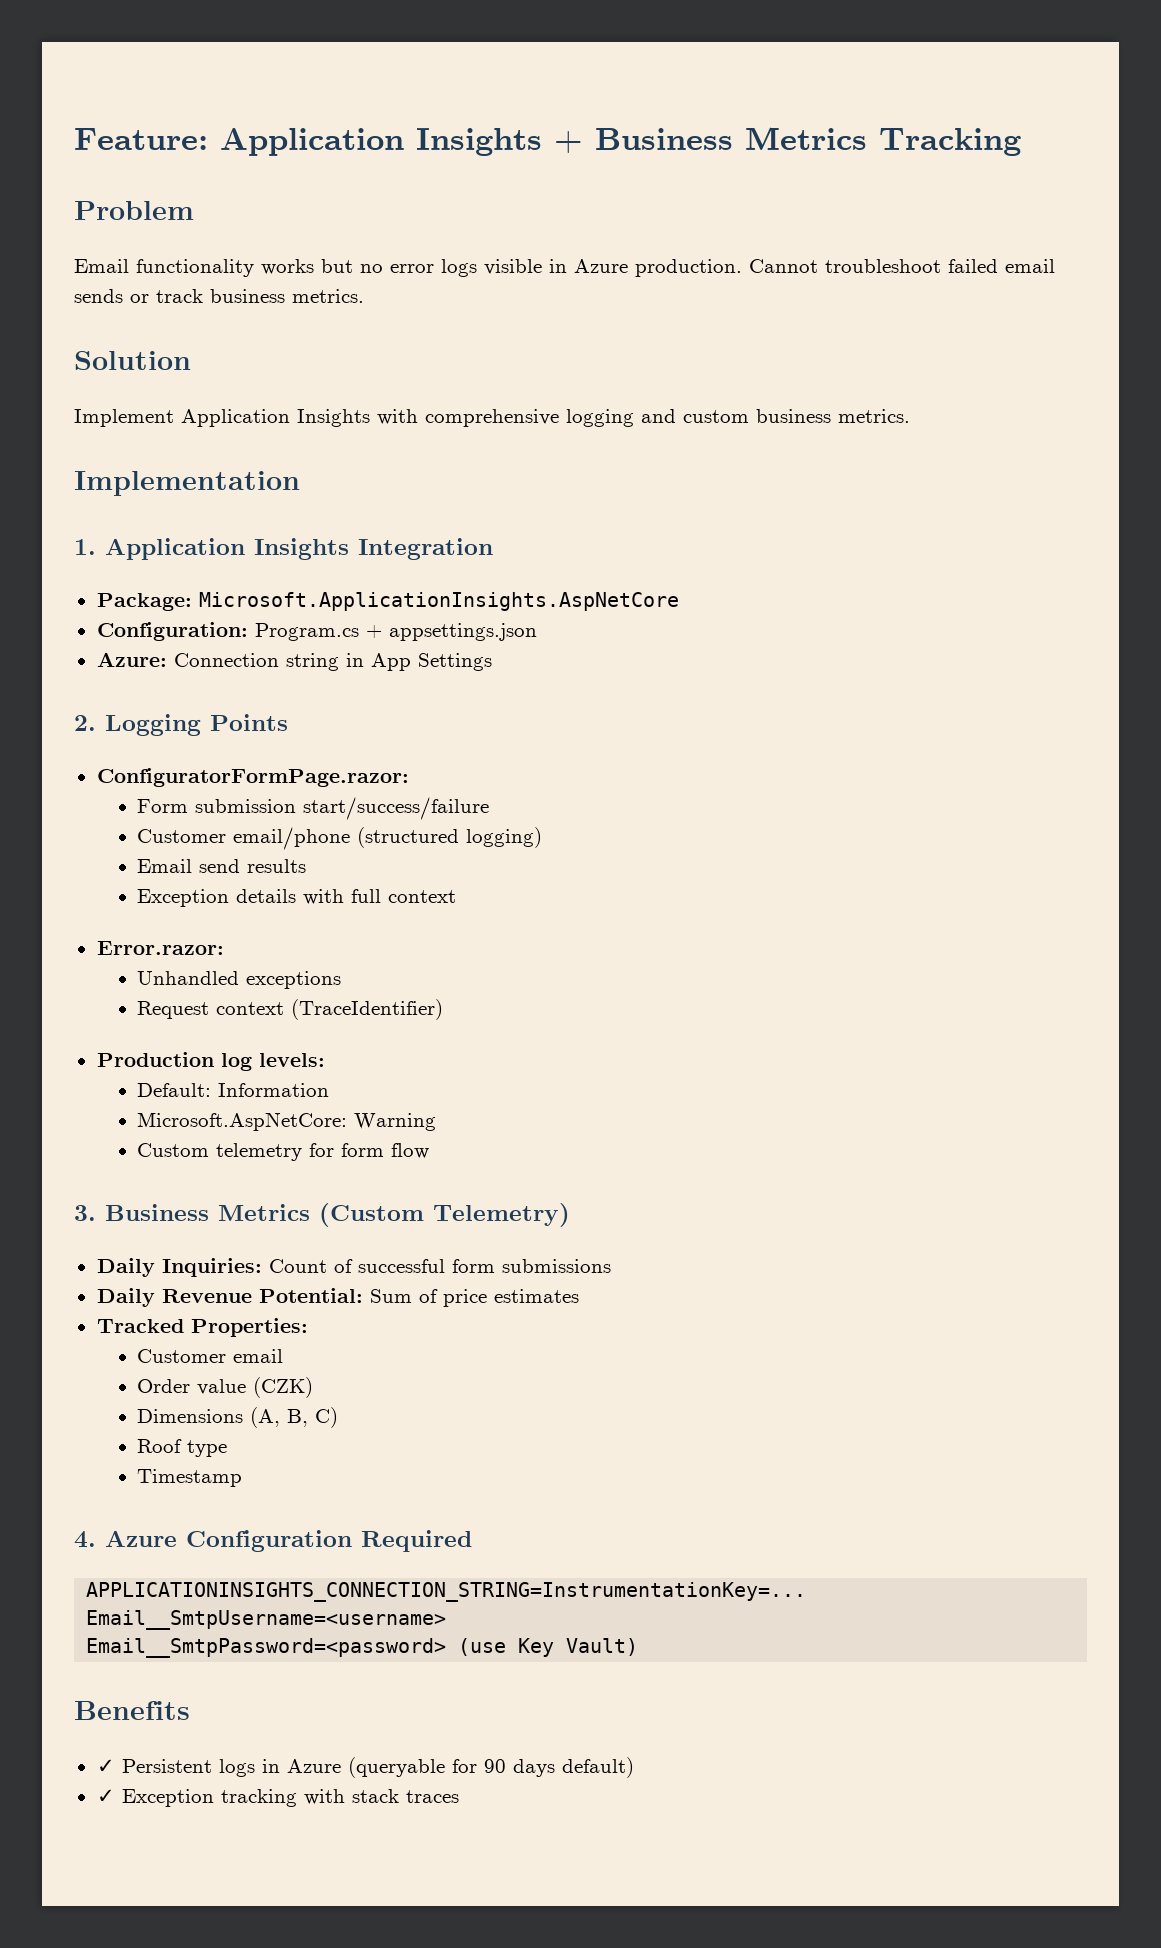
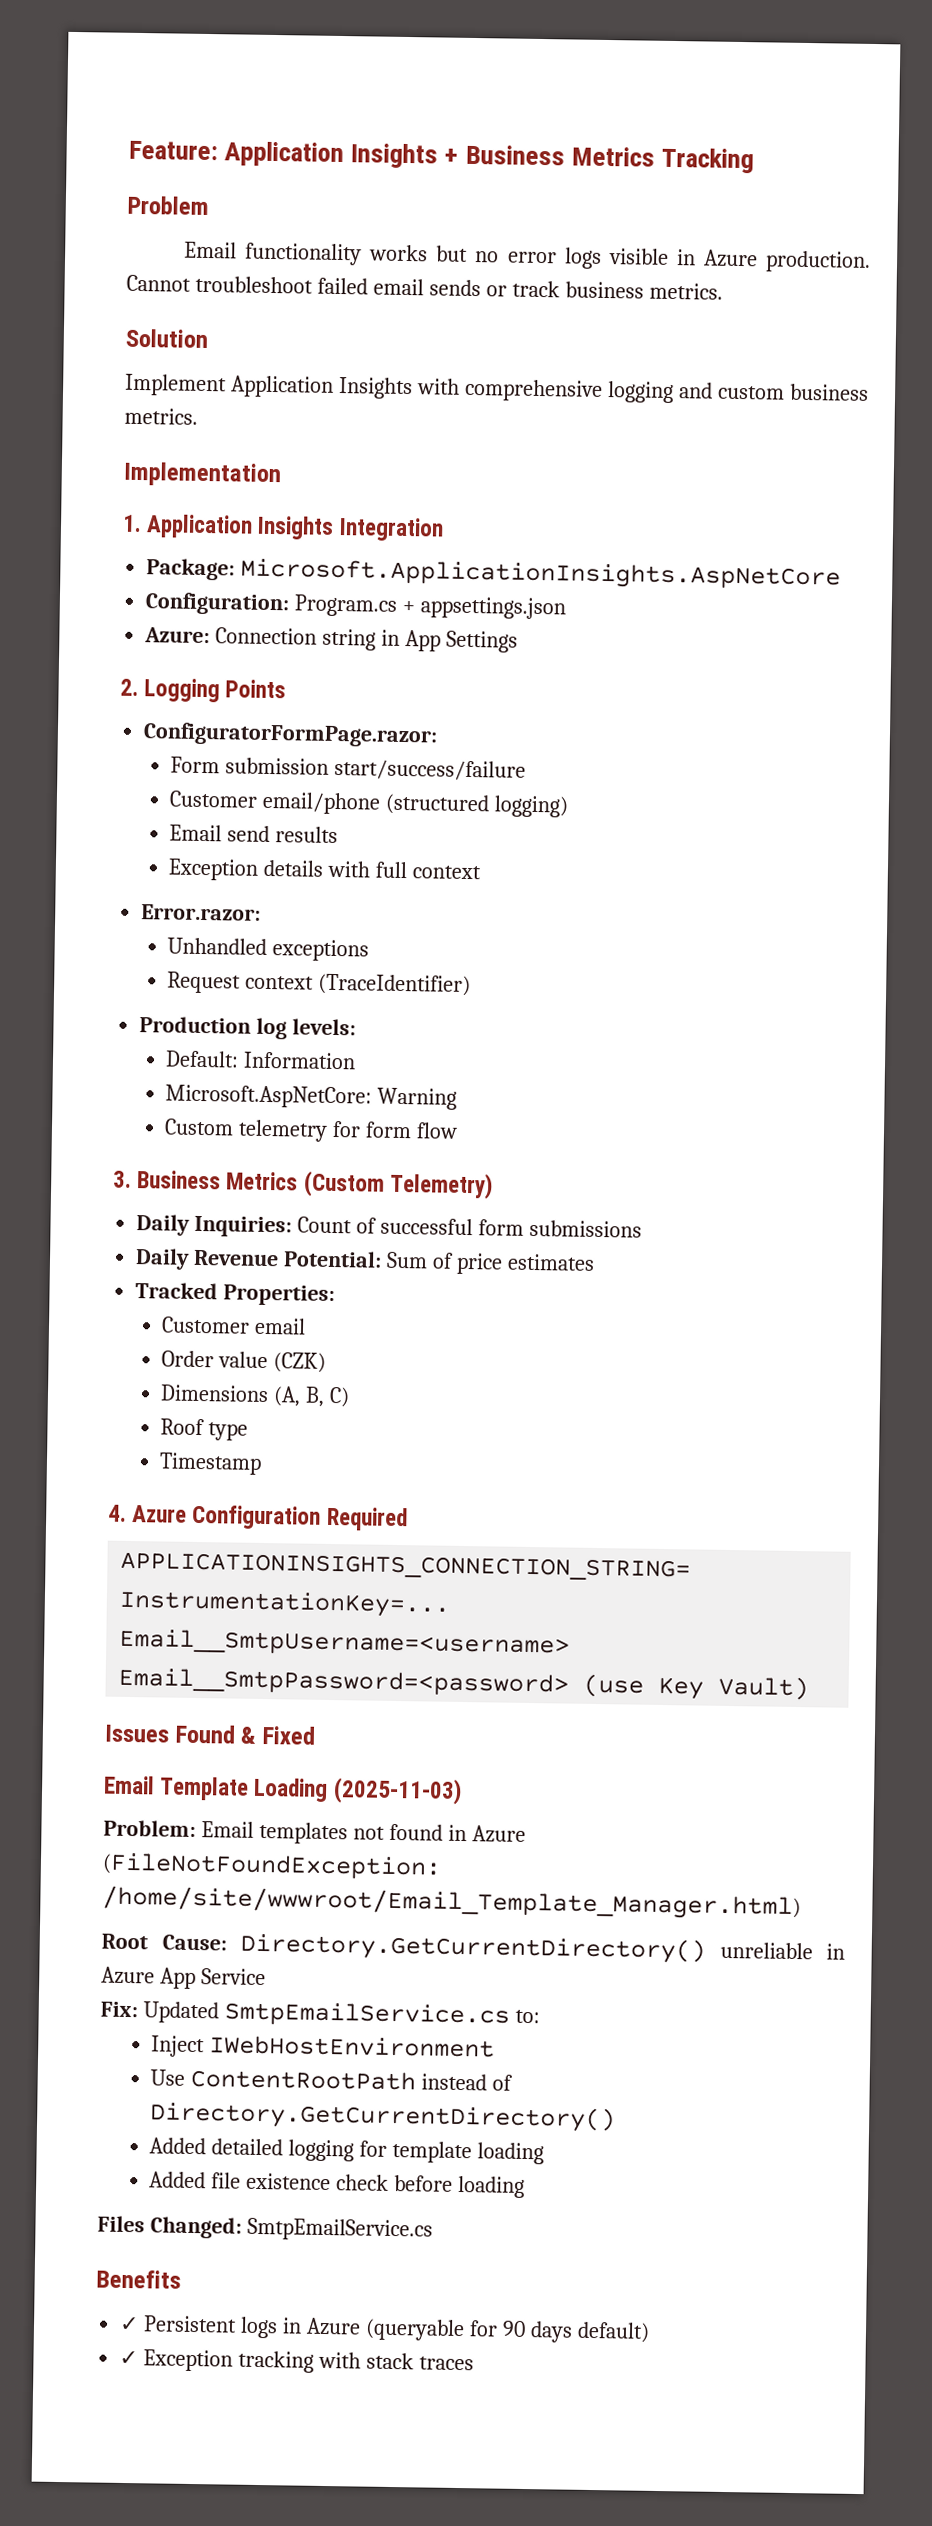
(639, 1647) none -> [104,1724,316,1745] [103,1775,462,1805] [103,1819,526,1845] [102,1852,442,1880] [102,1885,801,1921] [101,1932,845,1964] [101,1966,266,1990] [100,2001,540,2028] [151,2035,496,2058] [150,2068,514,2091] [150,2101,617,2133] [149,2137,545,2165] [149,2171,526,2198] [97,2215,433,2242] // Issues Found & Fixed // Email Template Loading (2025-11-03) // Problem: Email templates not found in Azure (FileNotFoundException: /home/site/wwwroot/Email_Template_Manager.html) // Root Cause: Directory.GetCurrentDirectory() unreliable in Azure App Service // Fix: Updated SmtpEmailService.cs to: // Inject IWebHostEnvironment // Use ContentRootPath instead of Directory.GetCurrentDirectory() // Added detailed logging for template loading // Added file existence check before loading // Files Changed: SmtpEmailService.cs

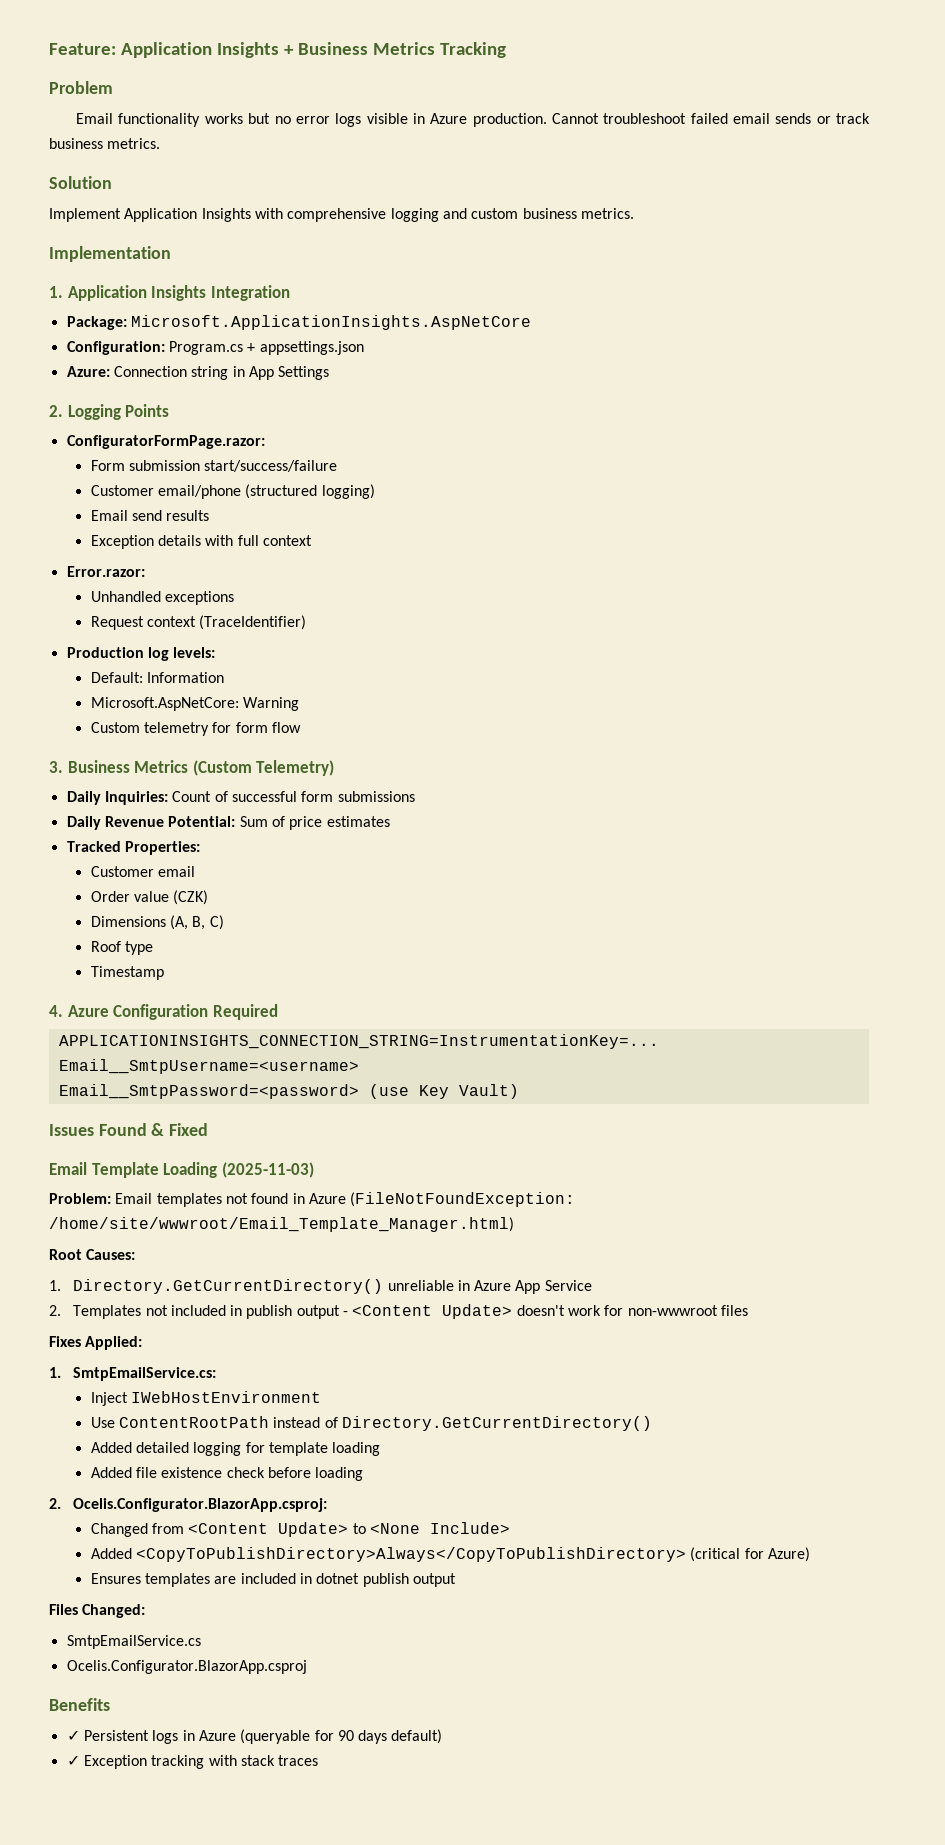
[161,1934,227,1951] Cause: -> [86,1249,136,1260] [49,1280,61,1291] Causes: // 1.
[100,2001,540,2028] Fix: Updated SmtpEmailService.cs to: -> [49,1304,749,1319] [49,1336,143,1350] [49,1367,217,1381] 2. Templates not included in publish output - <Content Update> doesn't work for non-wwwroot files // Fixes Applied: // 1. SmtpEmailService.cs:
(526, 2186) none -> [49,1498,328,1512] [90,1522,511,1537] [90,1547,811,1562] [90,1573,457,1587] // 2. Ocelis.Configurator.BlazorApp.csproj: // Changed from <Content Update> to <None Include> // Added <CopyToPublishDirectory>Always</CopyToPublishDirectory> (critical for Azure) // Ensures templates are included in dotnet publish output
[246,2217,433,2242] SmtpEmailService.cs -> [66,1635,201,1649] [66,1660,307,1674] // SmtpEmailService.cs // Ocelis.Configurator.BlazorApp.csproj

